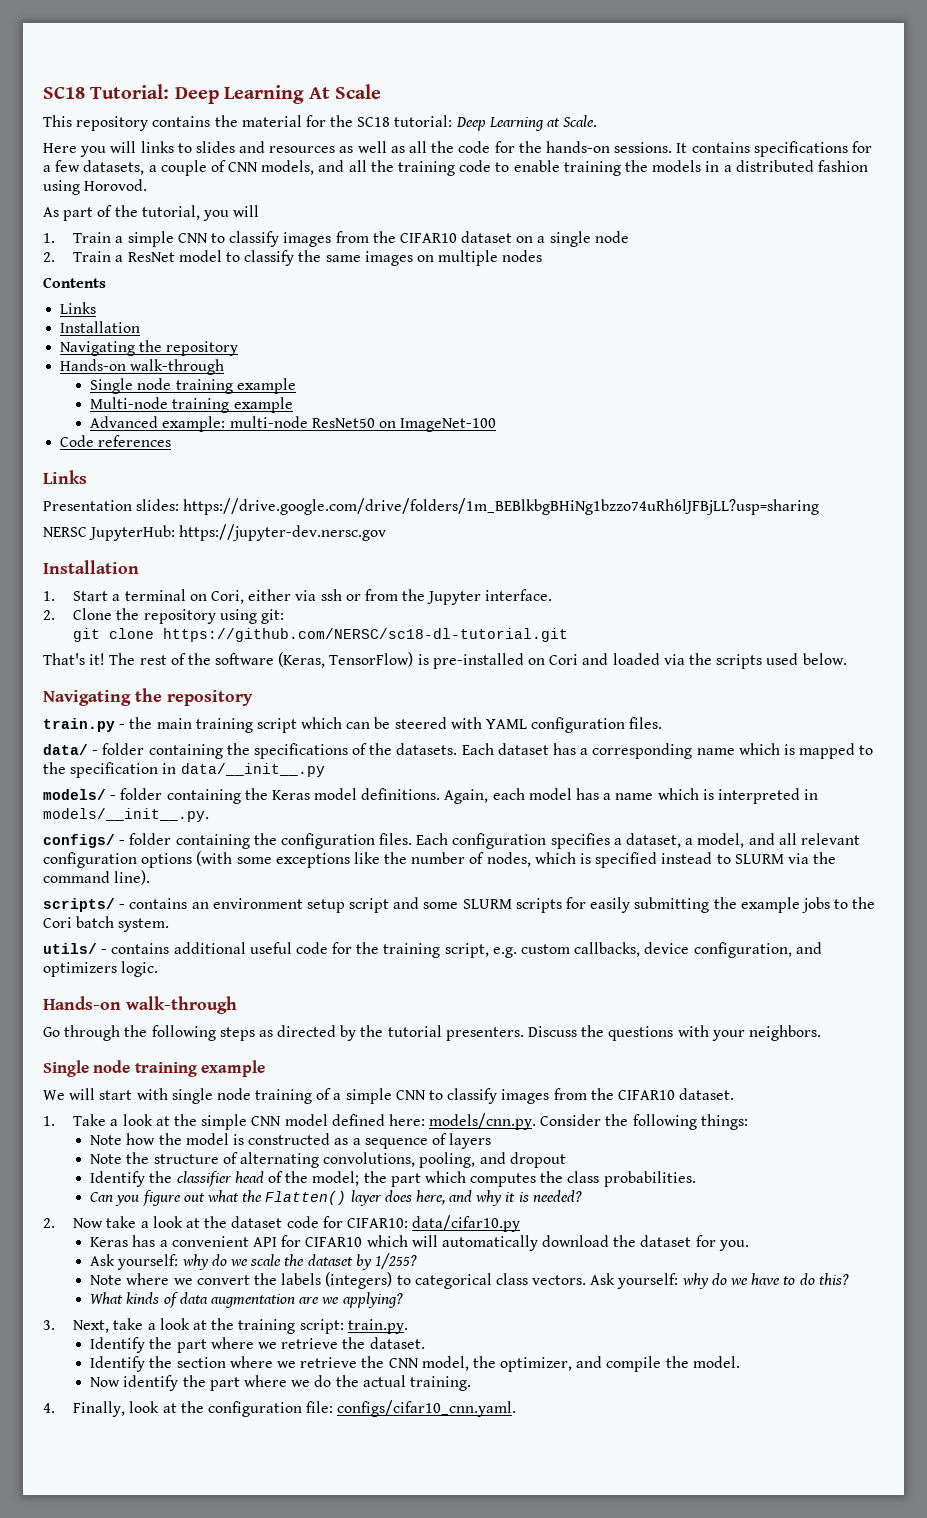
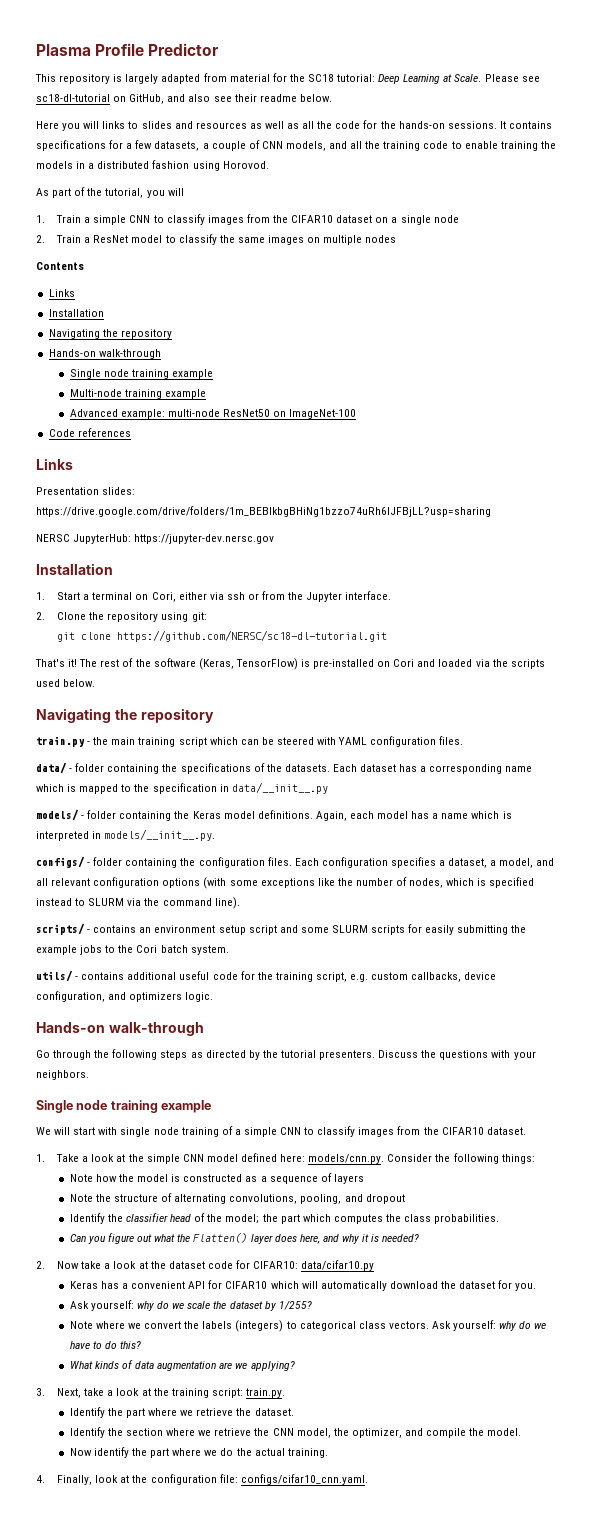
[43,84,382,104] [43,115,238,131] SC18 Tutorial: Deep Learning At Scale // This repository contains the -> [36,43,220,56] [35,73,227,84] Plasma Profile Predictor // This repository is largely adapted from
(598, 121) none -> [484,74,540,82] [36,94,332,104] Please see sc18-dl-tutorial on GitHub, and also see their readme below.

